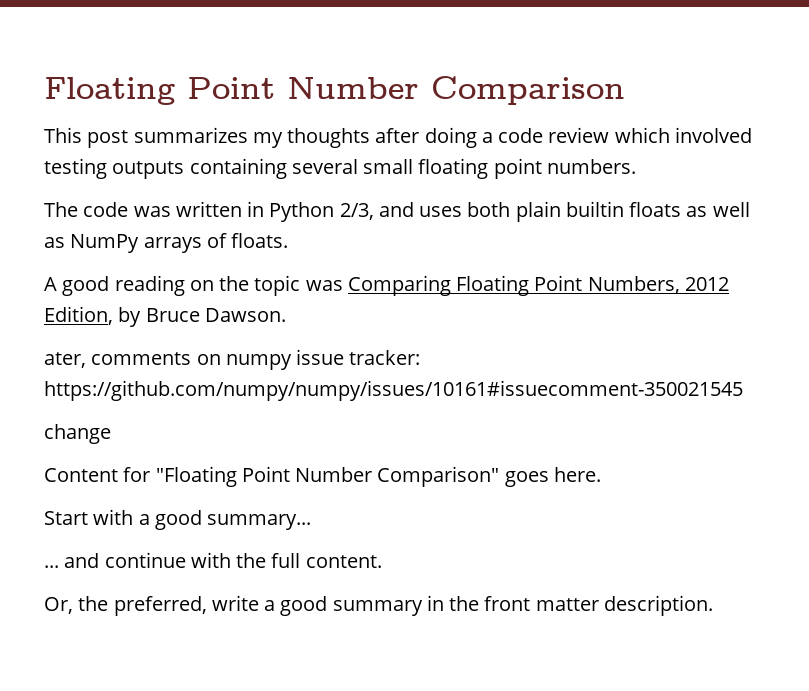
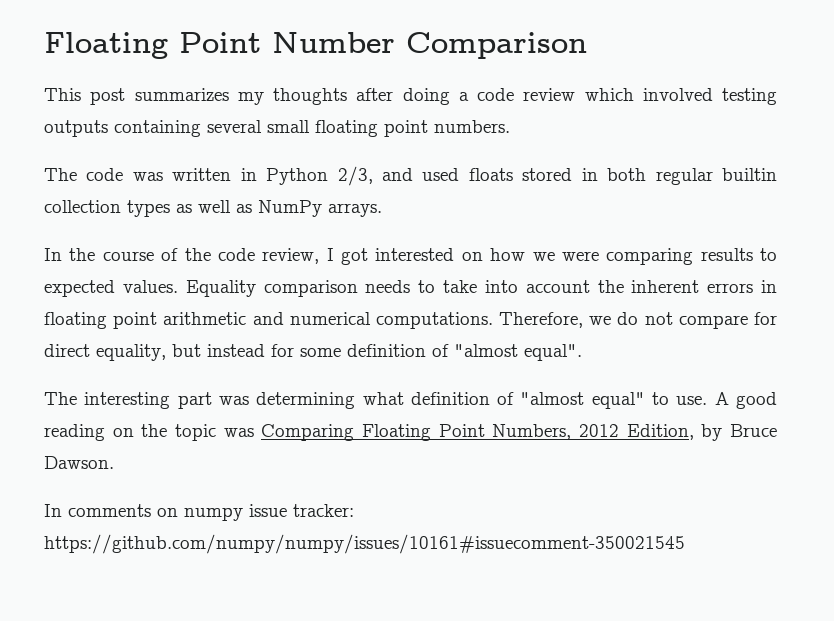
[419,201,750,222] [44,233,289,253] uses both plain builtin floats as well as NumPy arrays of floats. // -> [422,168,778,185] [44,200,382,217] [44,248,777,265] [44,280,777,297] [44,312,777,329] [44,344,582,361] [44,392,708,409] used floats stored in both regular builtin collection types as well as NumPy arrays. // In the course of the code review, I got interested on how we were comparing results to expected values. Equality comparison needs to take into account the inherent errors in floating point arithmetic and numerical computations. Therefore, we do not compare for direct equality, but instead for some definition of "almost equal". // The interesting part was determining what definition of "almost equal" to use.
[44,352,86,368] ater, -> [44,504,62,517] In
[44,424,111,444] [44,466,601,487] [44,509,312,530] [44,552,382,568] [44,595,713,616] // change // Content for "Floating Point Number Comparison" goes here. // Start with a good summary... // ... and continue with the full content. // Or, the preferred, write a good summary in the front matter description. -> (685, 544) none

